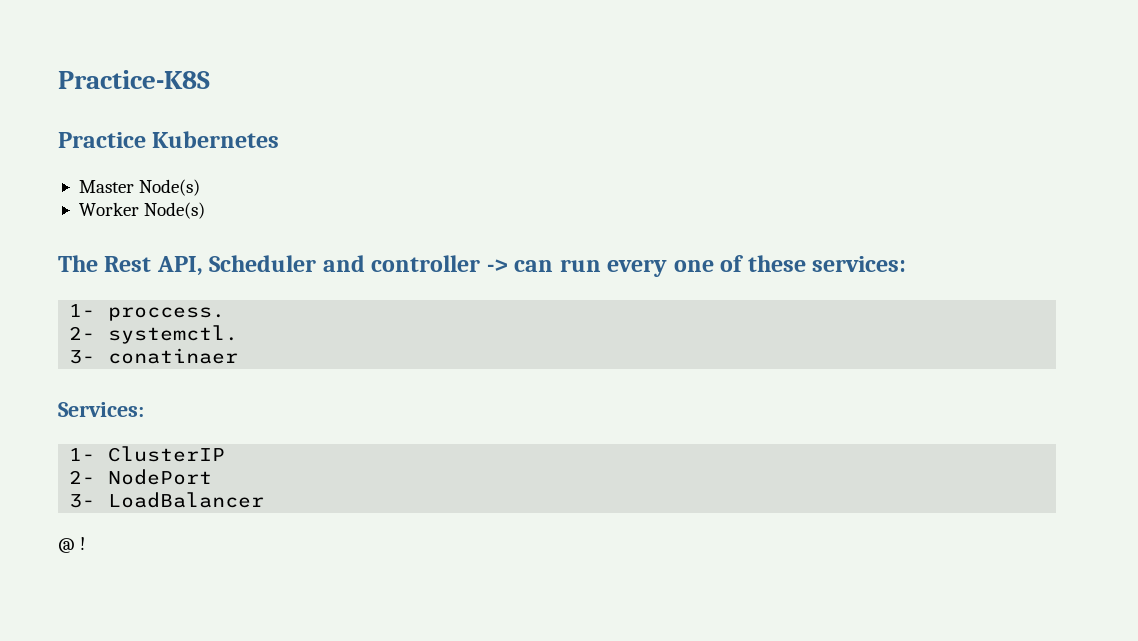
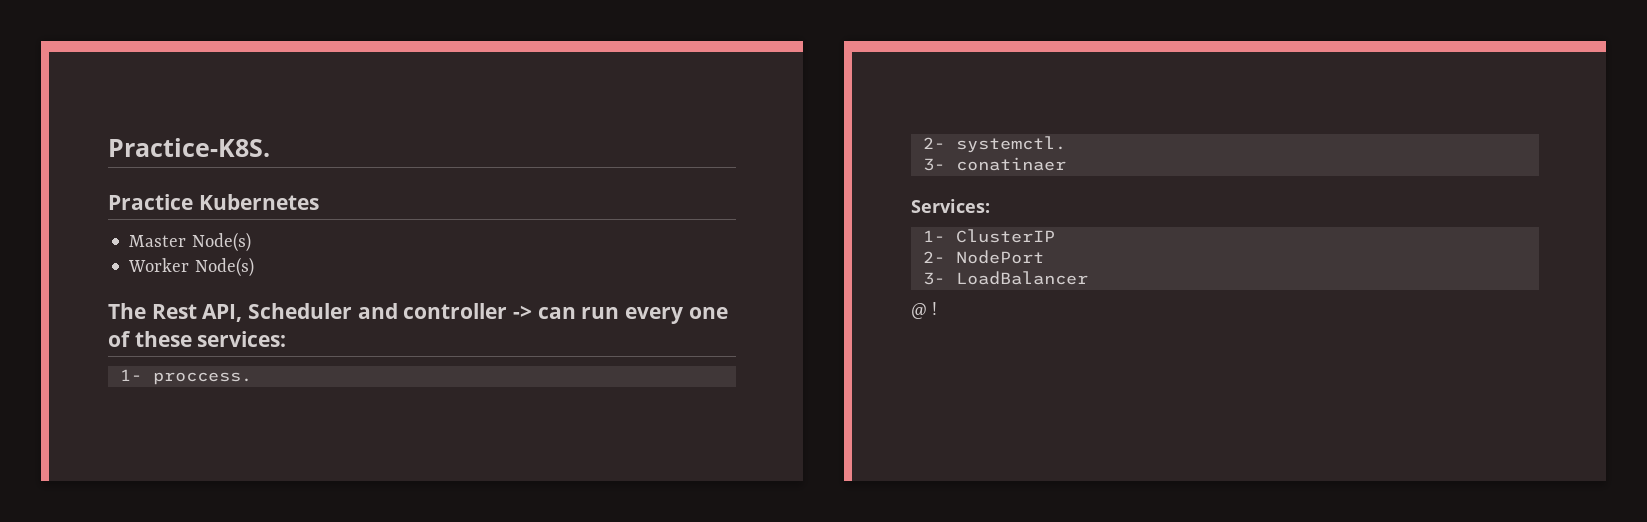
[58,70,210,89] Practice-K8S -> [108,138,270,157] Practice-K8S.

